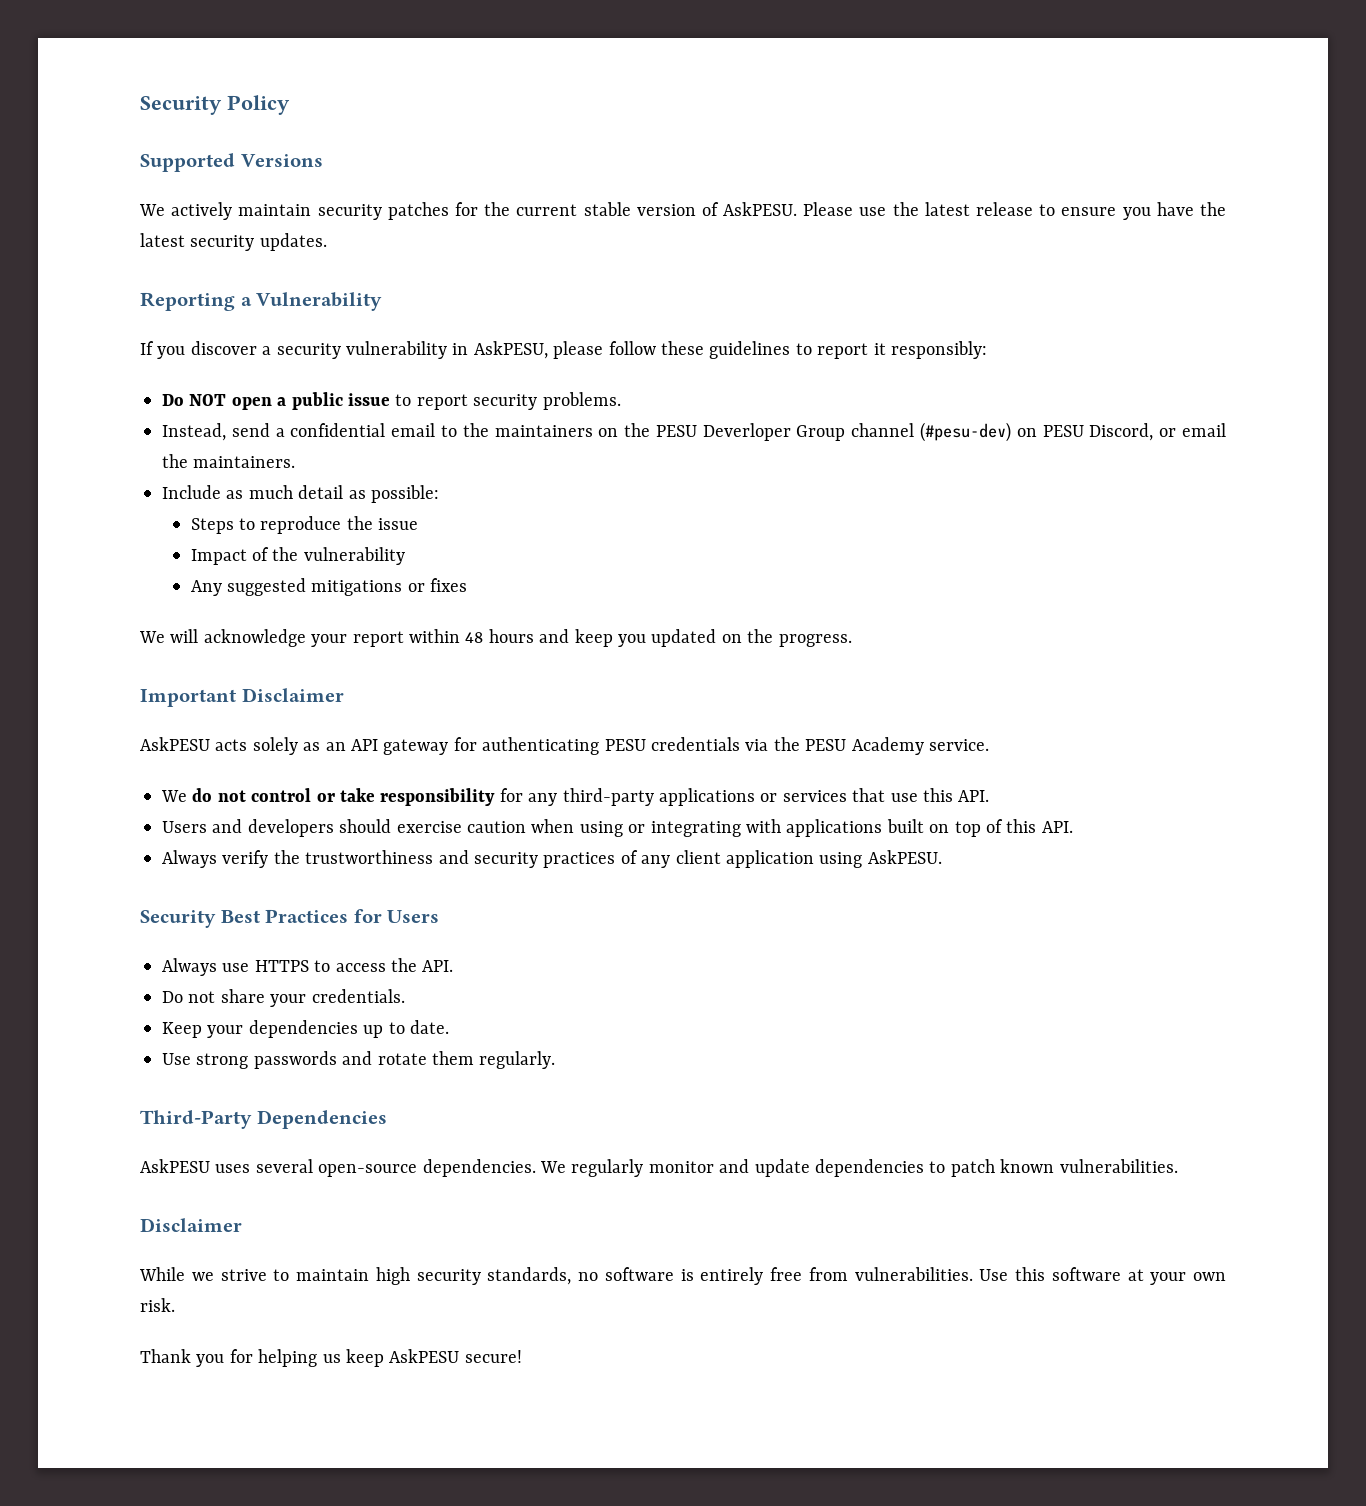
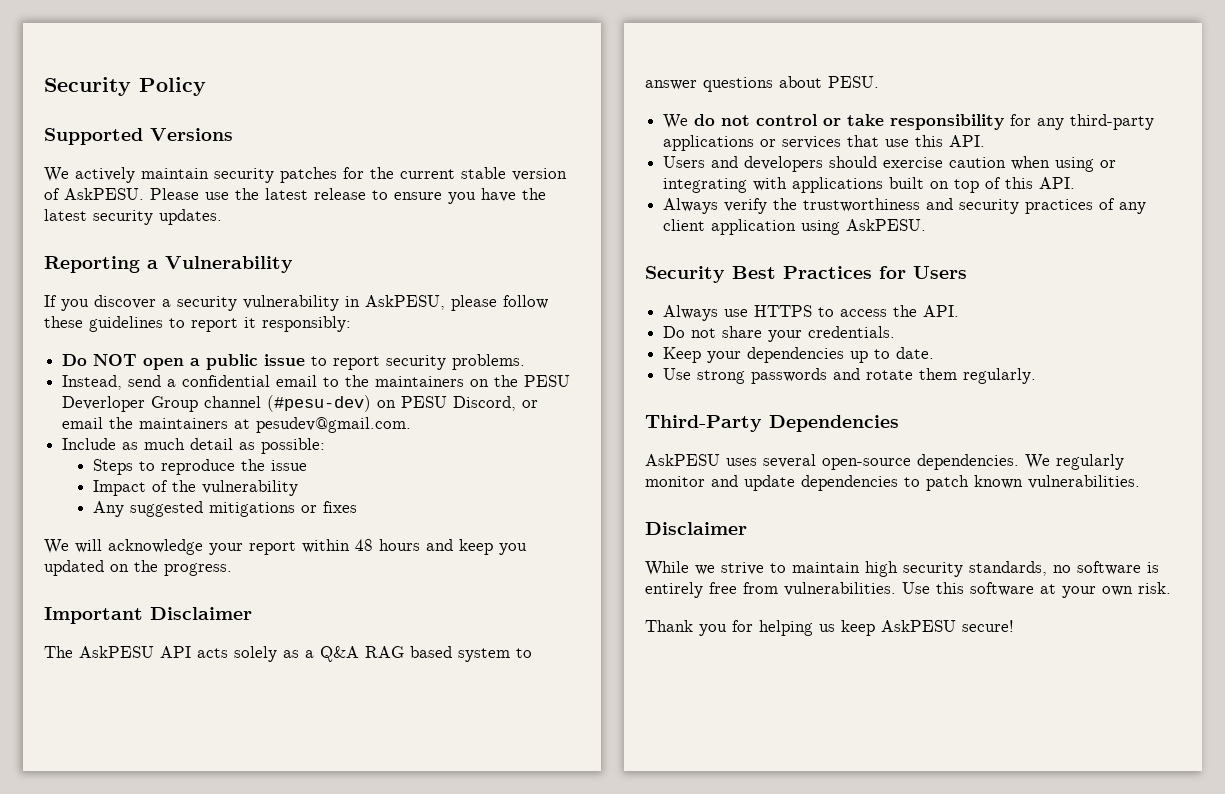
[193,456,296,468] maintainers. -> [139,417,412,433] maintainers at pesudev@gmail.com.
[140,737,989,755] AskPESU acts solely as an API gateway for authenticating PESU credentials via the PESU Academy service. -> [44,646,532,662] [645,76,879,92] The AskPESU API acts solely as a Q&A RAG based system to answer questions about PESU.

